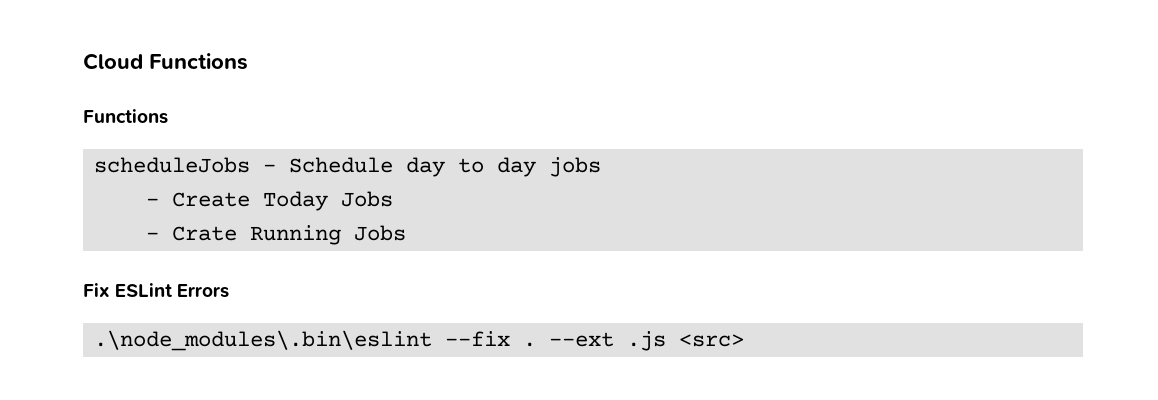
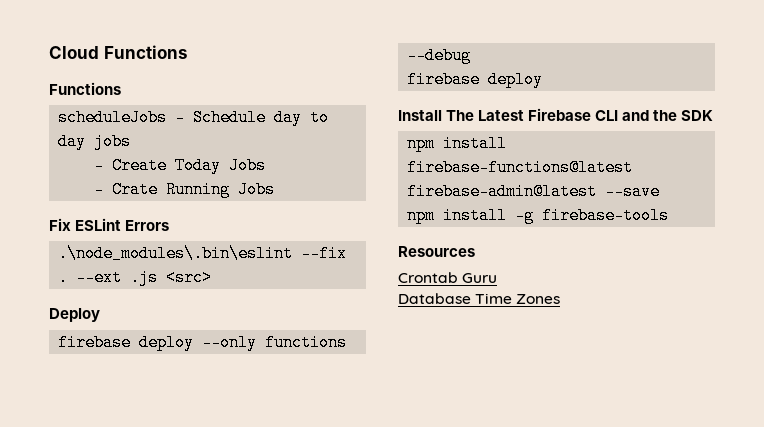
(745, 340) none -> [49,308,100,322] [58,334,348,351] [407,47,472,64] [407,71,544,88] [398,108,714,121] [407,135,508,152] [407,159,634,176] [407,183,661,200] [407,207,670,224] [398,246,475,257] [398,272,498,283] [398,293,561,304] // Deploy // firebase deploy --only functions --debug // firebase deploy // Install The Latest Firebase CLI and the SDK // npm install firebase-functions@latest firebase-admin@latest --save // npm install -g firebase-tools // Resources // Crontab Guru // Database Time Zones

